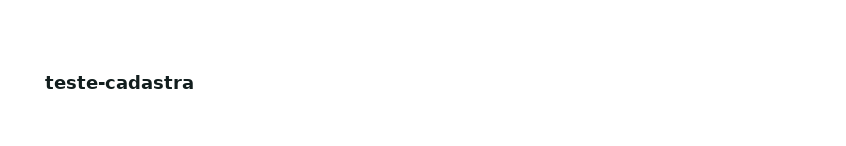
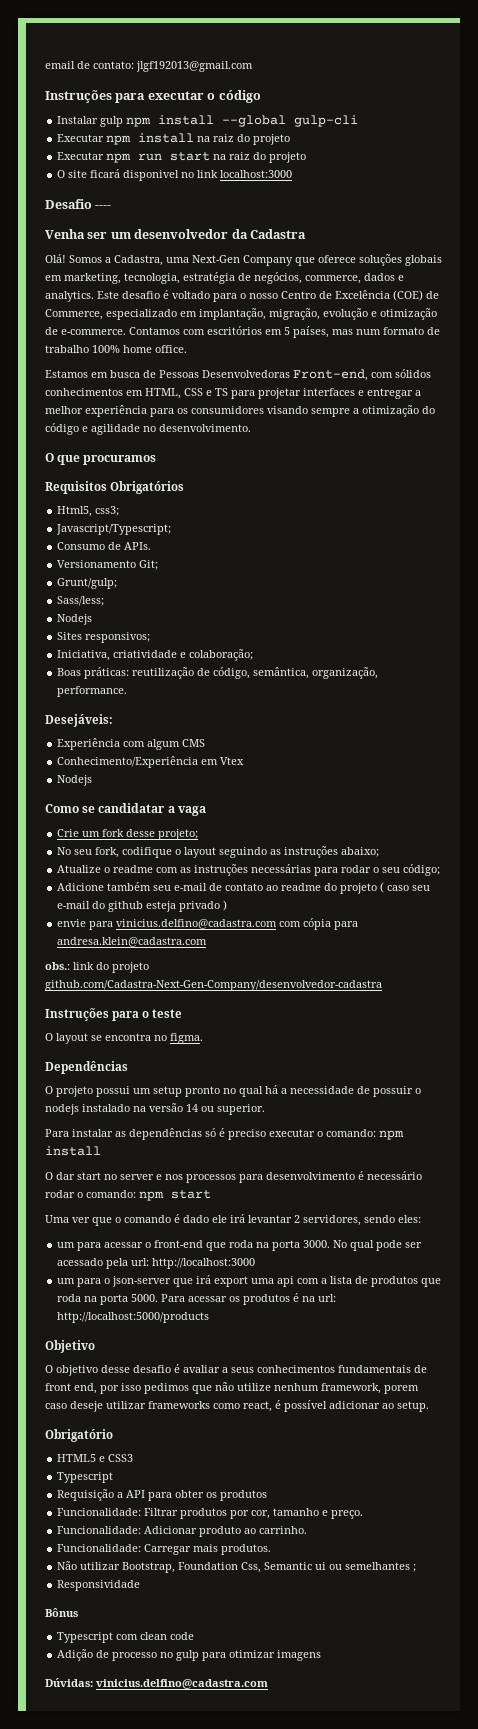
[45,75,194,89] teste-cadastra -> [45,61,253,72] [45,90,261,103] [57,115,359,127] [57,133,291,145] [57,152,307,163] [57,169,293,181] [45,199,112,209] [45,229,306,239] [45,254,442,266] [45,272,404,284] [45,290,439,302] [45,308,437,320] [45,326,440,338] [45,345,187,353] [45,369,431,381] [45,388,421,399] [45,405,435,417] [45,423,251,435] [45,453,157,465] [45,481,185,494] [57,506,120,517] [56,524,172,535] [57,542,152,550] [57,560,159,570] [57,578,118,589] [57,596,105,606] [57,614,93,625] [57,632,151,643] [57,649,254,661] [57,667,379,679] [57,686,128,697] [45,714,113,727] [57,738,206,750] [57,756,245,768] [57,775,93,786] [45,803,206,816] [57,829,199,840] [57,846,380,858] [57,864,441,876] [57,882,431,894] [57,900,228,912] [57,918,359,930] [57,937,208,947] [45,962,149,973] [45,980,382,991] [45,1008,183,1021] [45,1033,203,1044] [45,1061,128,1074] [45,1085,421,1097] [45,1103,265,1115] [45,1128,404,1140] [45,1146,101,1156] [45,1171,422,1183] [45,1190,211,1201] [45,1214,421,1226] [57,1240,423,1251] [57,1258,256,1269] [57,1275,442,1287] [57,1293,337,1305] [57,1312,210,1323] [45,1340,95,1353] [45,1364,427,1376] [45,1382,419,1394] [45,1400,429,1412] [45,1429,113,1442] [57,1454,134,1462] [57,1472,114,1483] [57,1489,268,1501] [57,1508,364,1519] [57,1526,308,1537] [57,1544,272,1555] [57,1561,417,1573] [57,1580,141,1591] [45,1608,78,1617] [57,1632,195,1643] [57,1649,322,1661] [45,1678,268,1689] email de contato: jlgf192013@gmail.com // Instruções para executar o código // Instalar gulp npm install --global gulp-cli // Executar npm install na raiz do projeto // Executar npm run start na raiz do projeto // O site ficará disponivel no link localhost:3000 // Desafio ---- // Venha ser um desenvolvedor da Cadastra // Olá! Somos a Cadastra, uma Next-Gen Company que oferece soluções globais em marketing, tecnologia, estratégia de negócios, commerce, dados e analytics. Este desafio é voltado para o nosso Centro de Excelência (COE) de Commerce, especializado em implantação, migração, evolução e otimização de e-commerce. Contamos com escritórios em 5 países, mas num formato de trabalho 100% home office. // Estamos em busca de Pessoas Desenvolvedoras Front-end, com sólidos conhecimentos em HTML, CSS e TS para projetar interfaces e entregar a melhor experiência para os consumidores visando sempre a otimização do código e agilidade no desenvolvimento. // O que procuramos // Requisitos Obrigatórios // Html5, css3; // Javascript/Typescript; // Consumo de APIs. // Versionamento Git; // Grunt/gulp; // Sass/less; // Nodejs // Sites responsivos; // Iniciativa, criatividade e colaboração; // Boas práticas: reutilização de código, semântica, organização, performance. // Desejáveis: // Experiência com algum CMS // Conhecimento/Experiência em Vtex // Nodejs // Como se candidatar a vaga // Crie um fork desse projeto; // No seu fork, codifique o layout seguindo as instruções abaixo; // Atualize o readme com as instruções necessárias para rodar o seu código; // Adicione também seu e-mail de contato ao readme do projeto ( caso seu e-mail do github esteja privado ) // envie para vinicius.delfino@cadastra.com com cópia para andresa.klein@cadastra.com // obs.: link do projeto github.com/Cadastra-Next-Gen-Company/desenvolvedor-cadastra // Instruções para o teste // O layout se encontra no figma. // Dependências // O projeto possui um setup pronto no qual há a necessidade de possuir o nodejs instalado na versão 14 ou superior. // Para instalar as dependências só é preciso executar o comando: npm install // O dar start no server e nos processos para desenvolvimento é necessário rodar o comando: npm start // Uma ver que o comando é dado ele irá levantar 2 servidores, sendo eles: // um para acessar o front-end que roda na porta 3000. No qual pode ser acessado pela url: http://localhost:3000 // um para o json-server que irá export uma api com a lista de produtos que roda na porta 5000. Para acessar os produtos é na url: http://localhost:5000/products // Objetivo // O objetivo desse desafio é avaliar a seus conhecimentos fundamentais de front end, por isso pedimos que não utilize nenhum framework, porem caso deseje utilizar frameworks como react, é possível adicionar ao setup. // Obrigatório // HTML5 e CSS3 // Typescript // Requisição a API para obter os produtos // Funcionalidade: Filtrar produtos por cor, tamanho e preço. // Funcionalidade: Adicionar produto ao carrinho. // Funcionalidade: Carregar mais produtos. // Não utilizar Bootstrap, Foundation Css, Semantic ui ou semelhantes ; // Responsividade // Bônus // Typescript com clean code // Adição de processo no gulp para otimizar imagens // Dúvidas: vinicius.delfino@cadastra.com

